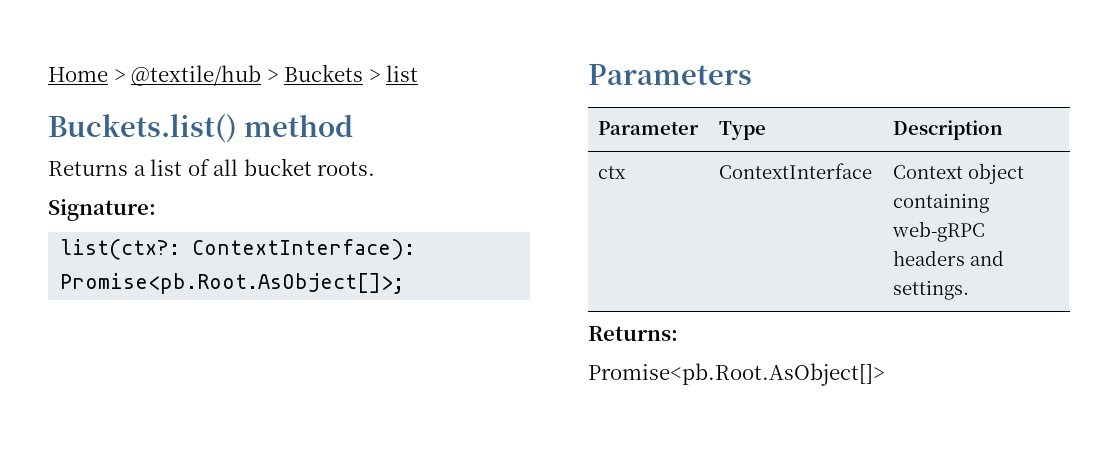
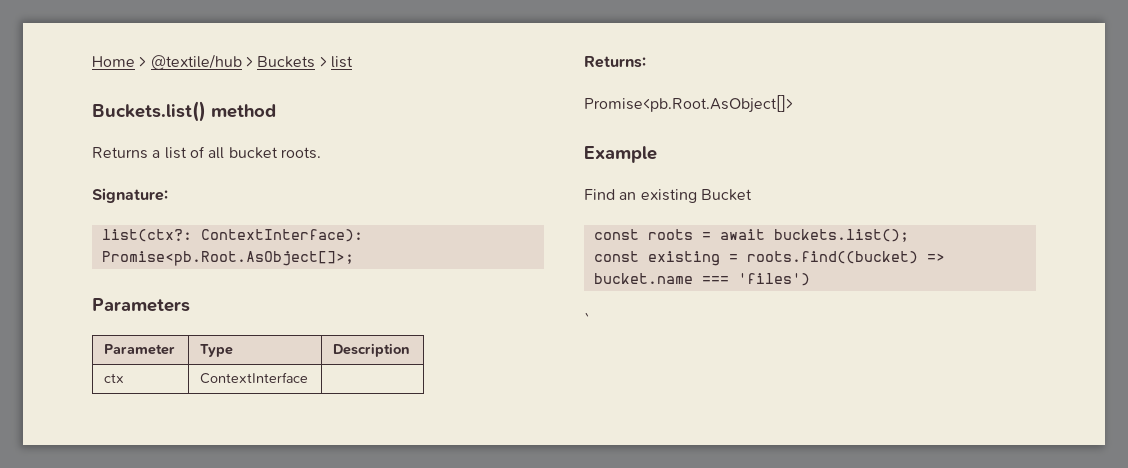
[893,163,1025,184] [893,193,990,213] [892,221,986,242] [893,250,1005,266] [893,280,970,300] [588,326,678,341] [588,363,885,386] Context object containing web-gRPC headers and settings. // Returns: // Promise<pb.Root.AsObject[]> -> [584,56,646,68] [584,95,793,113] [584,146,657,163] [584,189,752,203] [593,229,909,242] [593,251,945,266] [593,273,810,286] [584,312,590,325] // Returns: // Promise<pb.Root.AsObject[]> // Example // Find an existing Bucket // const roots = await buckets.list(); // const existing = roots.find((bucket) => bucket.name === 'files') // `

